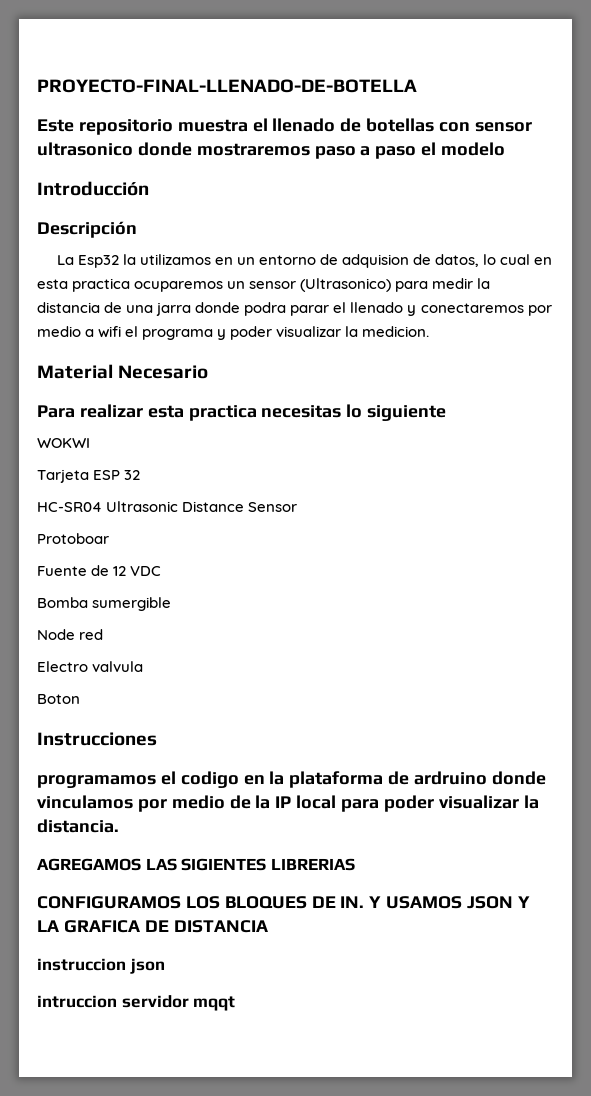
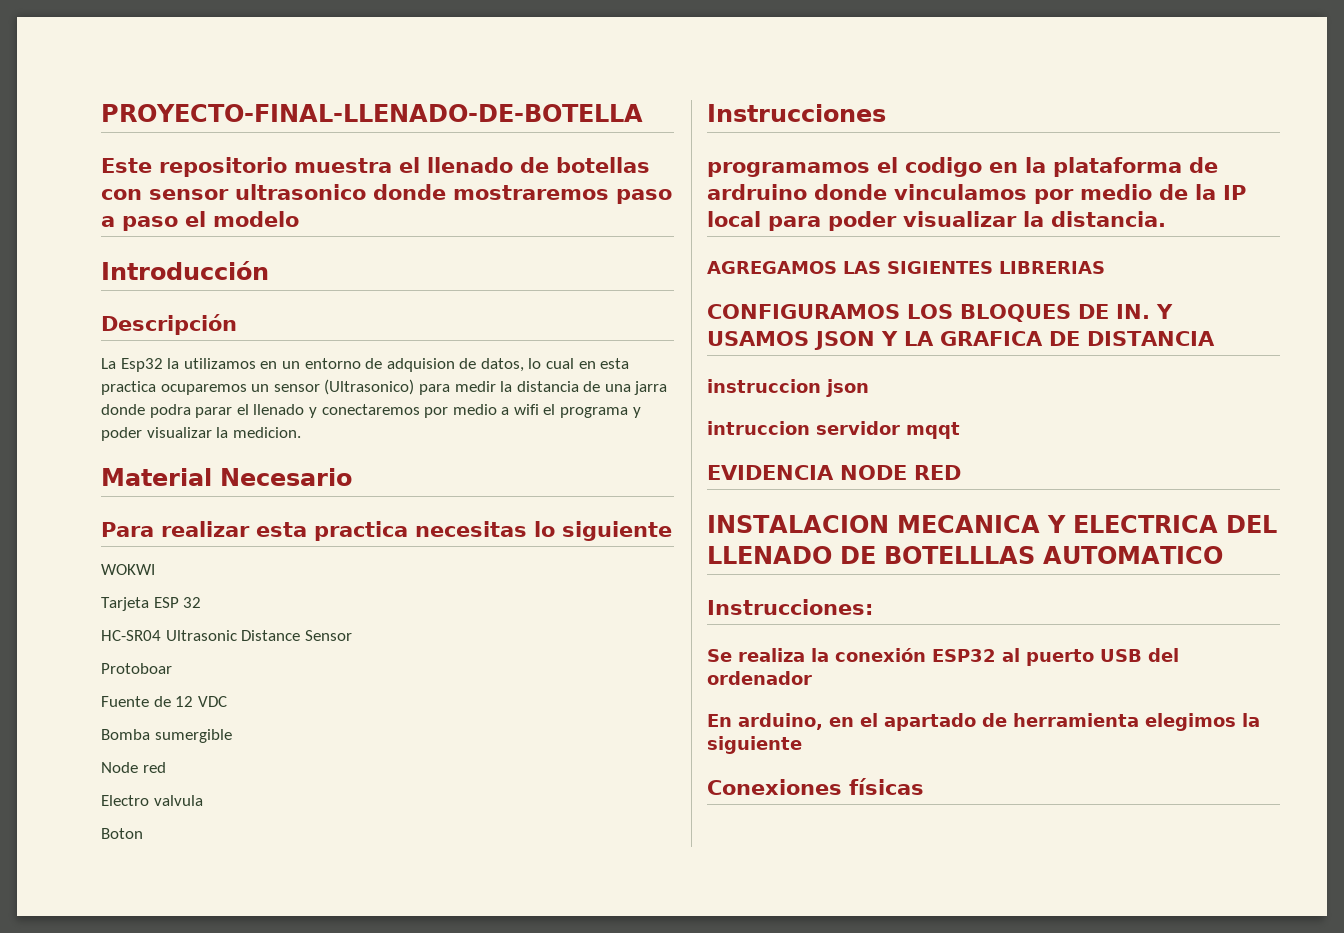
(236, 1003) none -> [707,465,961,480] [707,515,1277,533] [707,546,1223,564] [707,599,873,615] [707,648,1179,666] [707,671,812,685] [707,713,1260,731] [707,736,802,754] [707,778,924,795] // EVIDENCIA NODE RED // INSTALACION MECANICA Y ELECTRICA DEL LLENADO DE BOTELLLAS AUTOMATICO // Instrucciones: // Se realiza la conexión ESP32 al puerto USB del ordenador // En arduino, en el apartado de herramienta elegimos la siguiente // Conexiones físicas

